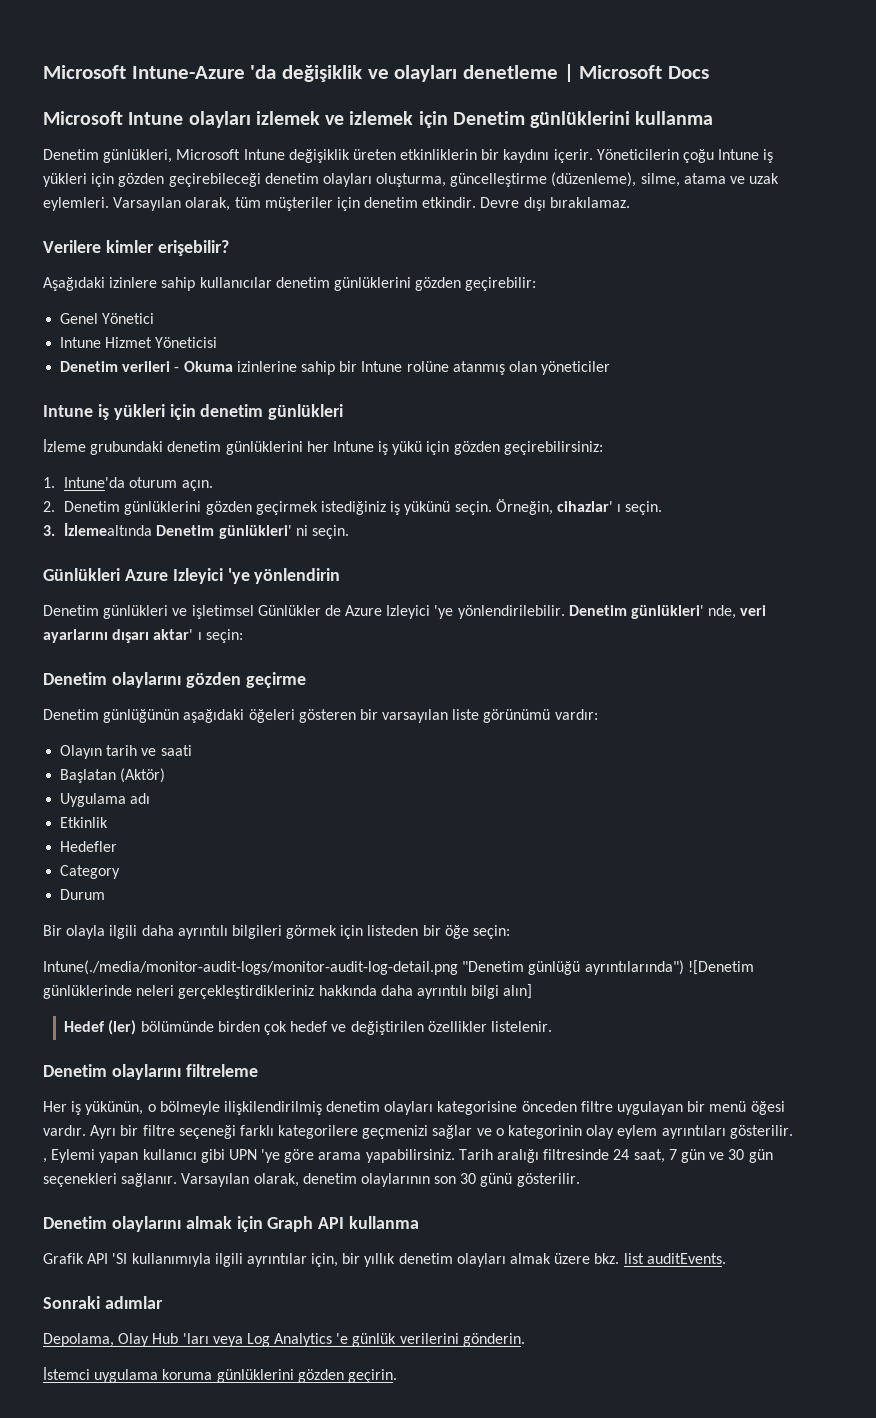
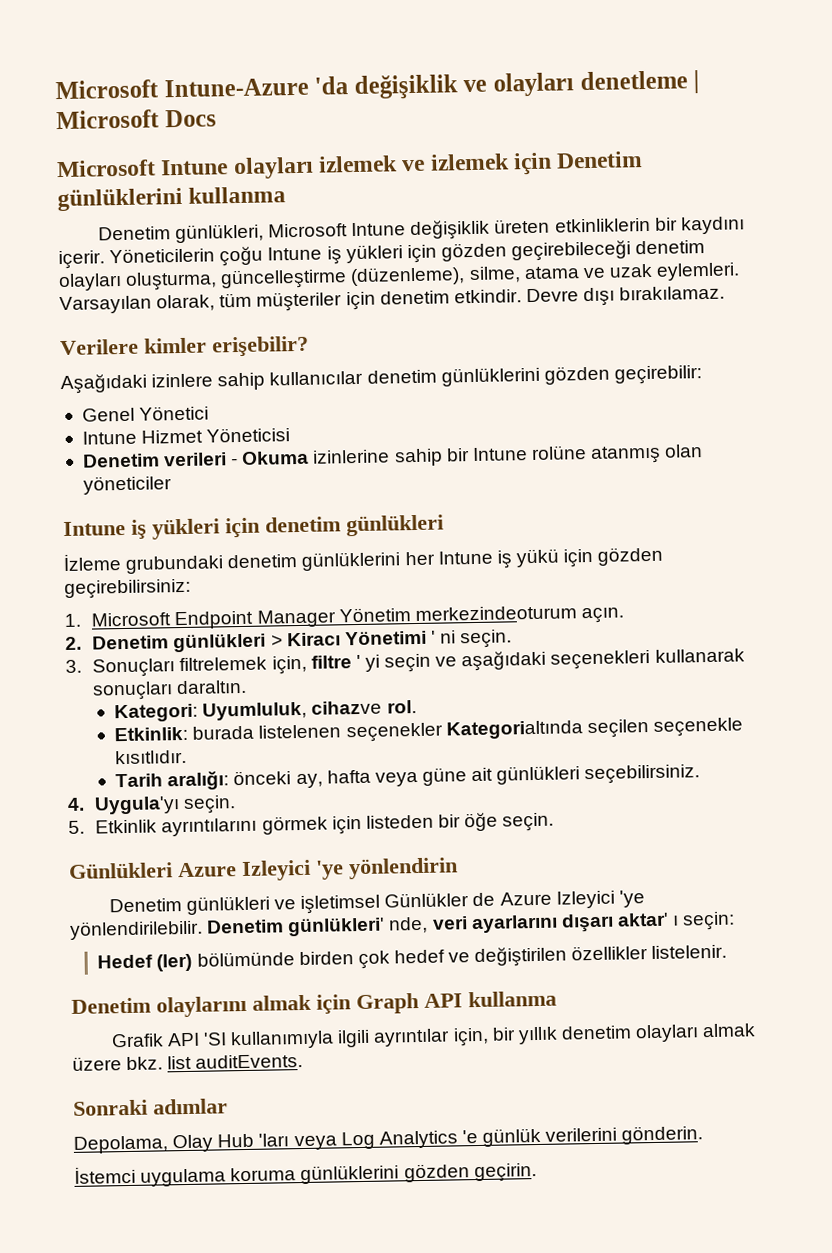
[64,477,213,491] [43,499,663,515] [43,522,308,539] Intune'da oturum açın. // 2. Denetim günlüklerini gözden geçirmek istediğiniz iş yükünü seçin. Örneğin, cihazlar' ı seçin. // 3. İzlemealtında Denetim günlükleri' ni -> [91,605,624,630] [65,629,513,653] [65,648,745,678] [92,679,248,701] [114,700,417,723] [114,717,743,743] [115,749,188,765] [115,764,701,791] [67,795,237,815] [68,812,499,837] Microsoft Endpoint Manager Yönetim merkezindeoturum açın. // 2. Denetim günlükleri > Kiracı Yönetimi ' ni seçin. // 3. Sonuçları filtrelemek için, filtre ' yi seçin ve aşağıdaki seçenekleri kullanarak sonuçları daraltın. // Kategori: Uyumluluk, cihazve rol. // Etkinlik: burada listelenen seçenekler Kategorialtında seçilen seçenekle kısıtlıdır. // Tarih aralığı: önceki ay, hafta veya güne ait günlükleri seçebilirsiniz. // 4. Uygula'yı seçin. // 5. Etkinlik ayrıntılarını görmek için listeden bir öğe
[43,672,306,688] [43,709,598,723] [60,745,192,759] [60,768,166,783] [60,793,151,807] [60,817,109,828] [60,841,118,852] [60,865,121,879] [60,889,106,900] [43,925,511,939] [43,960,754,975] [43,984,533,999] // Denetim olaylarını gözden geçirme // Denetim günlüğünün aşağıdaki öğeleri gösteren bir varsayılan liste görünümü vardır: // Olayın tarih ve saati // Başlatan (Aktör) // Uygulama adı // Etkinlik // Hedefler // Category // Durum // Bir olayla ilgili daha ayrıntılı bilgileri görmek için listeden bir öğe seçin: // Intune(./media/monitor-audit-logs/monitor-audit-log-detail.png "Denetim günlüğü ayrıntılarında") ![Denetim günlüklerinde neleri gerçekleştirdikleriniz hakkında daha ayrıntılı bilgi alın] -> (736, 921) none
[43,1064,258,1080] [43,1101,785,1115] [43,1125,793,1139] [43,1149,773,1163] [43,1173,580,1187] // Denetim olaylarını filtreleme // Her iş yükünün, o bölmeyle ilişkilendirilmiş denetim olayları kategorisine önceden filtre uygulayan bir menü öğesi vardır. Ayrı bir filtre seçeneği farklı kategorilere geçmenizi sağlar ve o kategorinin olay eylem ayrıntıları gösterilir. , Eylemi yapan kullanıcı gibi UPN 'ye göre arama yapabilirsiniz. Tarih aralığı filtresinde 24 saat, 7 gün ve 30 gün seçenekleri sağlanır. Varsayılan olarak, denetim olaylarının son 30 günü gösterilir. -> (728, 952) none

